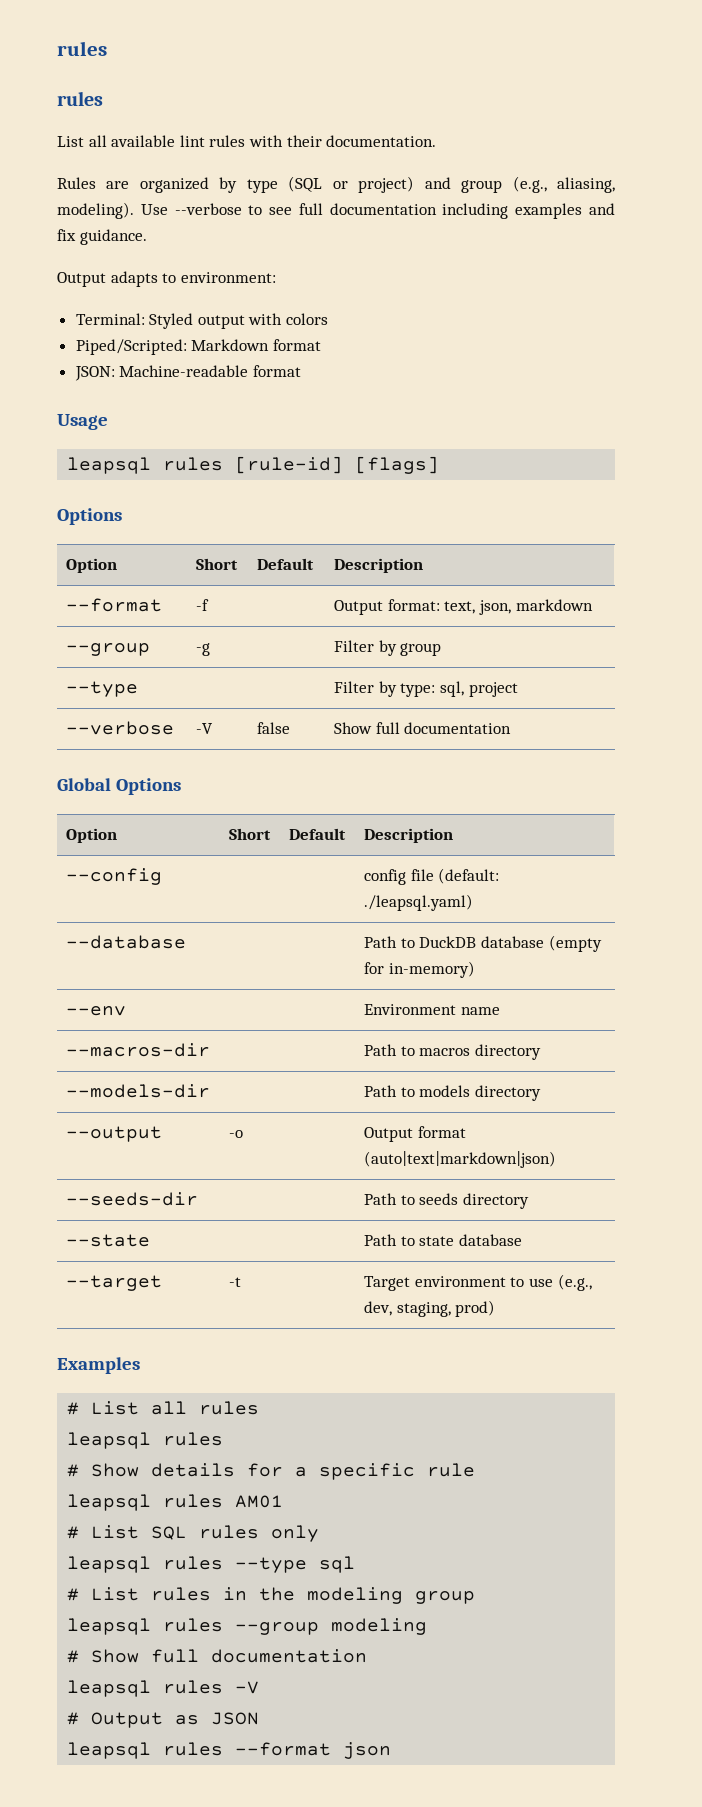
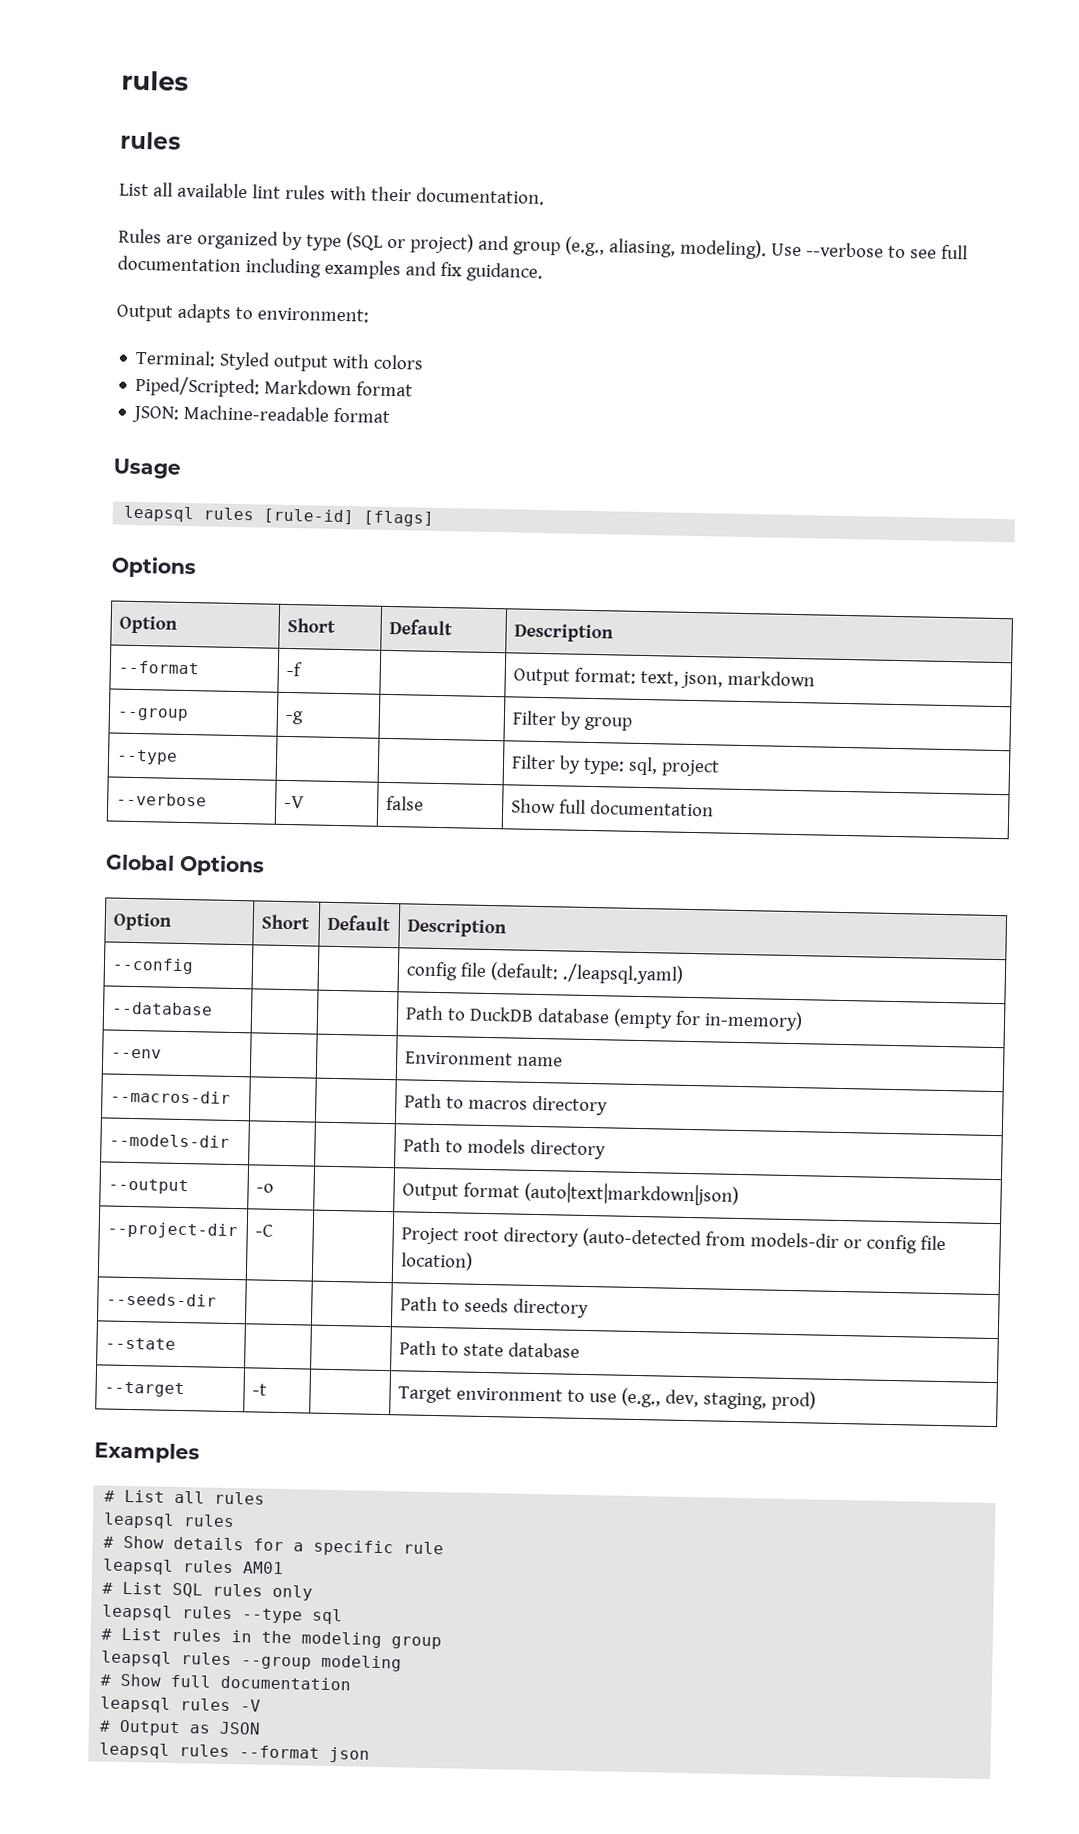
(557, 1159) none -> [106,1221,238,1240] [254,1224,273,1237] [400,1227,946,1254] [400,1251,473,1271] // --project-dir | -C | | Project root directory (auto-detected from models-dir or config file location)

